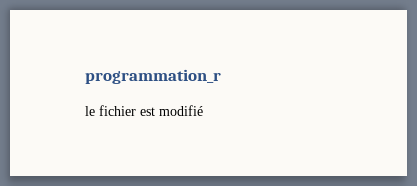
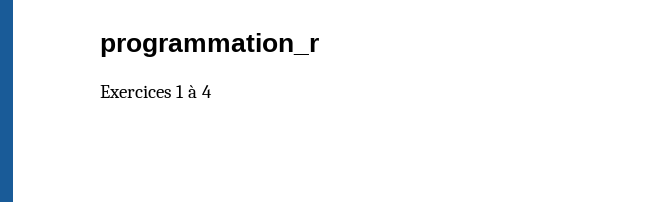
[85,105,203,116] le fichier est modifié -> [100,85,213,98] Exercices 1 à 4

